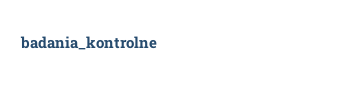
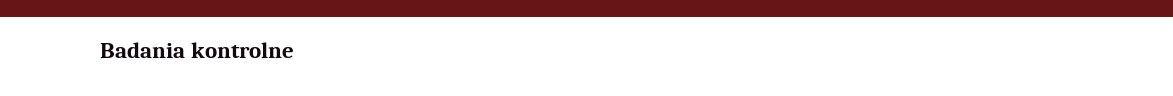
[20,36,157,50] badania_kontrolne -> [100,42,295,58] Badania kontrolne

